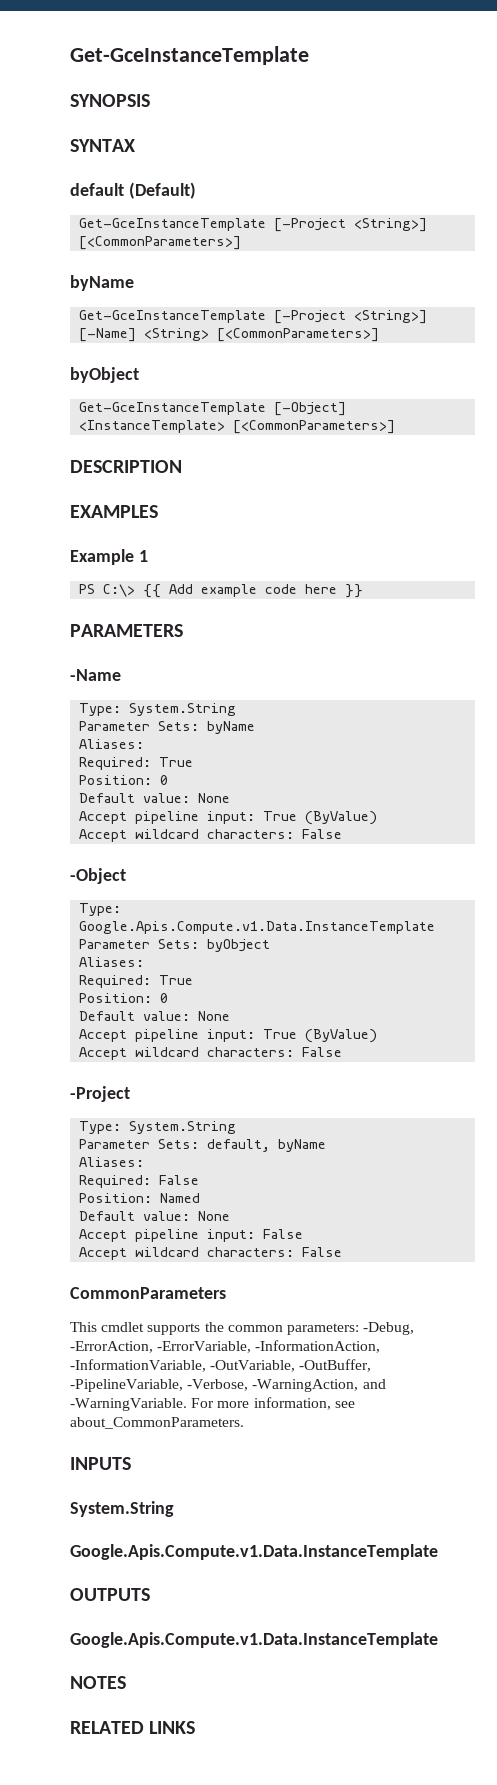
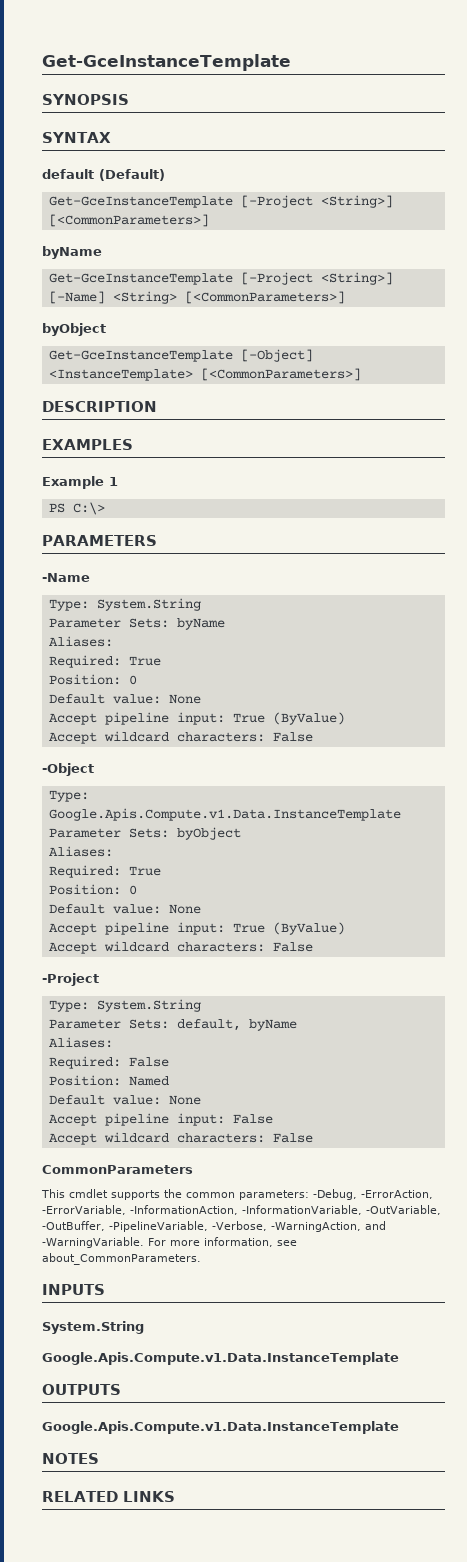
[143,584,364,598] {{ Add example code here }} -> (105, 508) none

